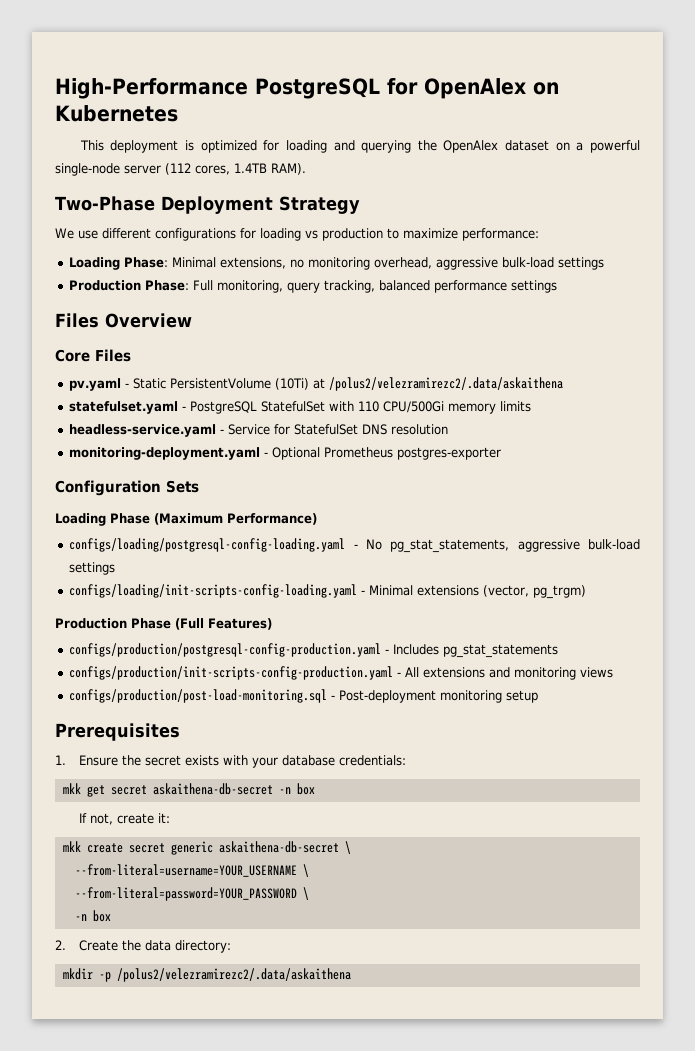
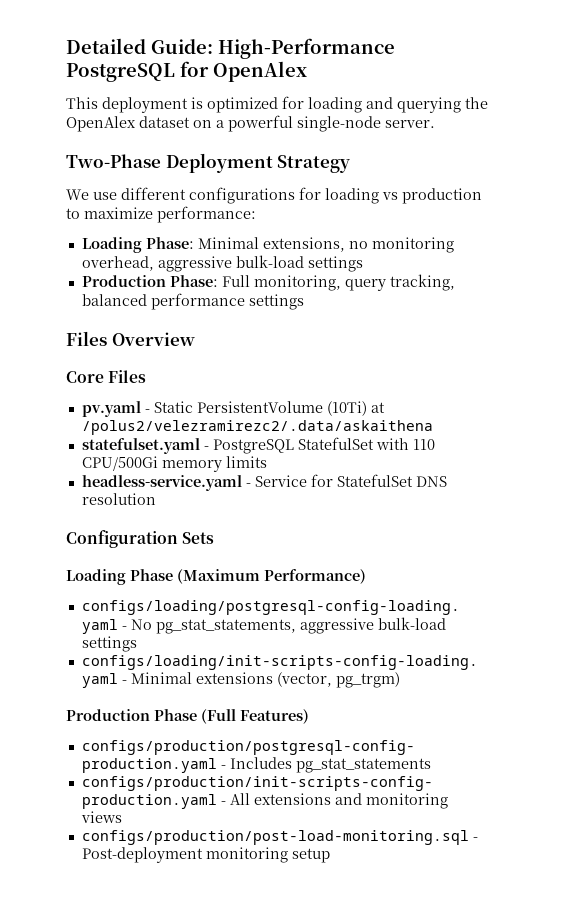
(55, 88) none -> [66,38,213,54] Detailed Guide:
[533,82,559,95] [55,105,178,122] on Kubernetes -> (307, 71) none
[124,163,306,175] server (112 cores, 1.4TB RAM). -> [385,120,435,128] server.
[69,447,502,460] // monitoring-deployment.yaml - Optional Prometheus postgres-exporter -> (156, 499) none
[55,723,180,741] [55,755,407,768] [62,783,315,797] [79,813,171,825] [62,841,351,855] [74,864,309,877] [74,887,309,901] [74,910,111,922] [55,940,232,953] [62,968,351,982] // Prerequisites // 1. Ensure the secret exists with your database credentials: // mkk get secret askaithena-db-secret -n box // If not, create it: // mkk create secret generic askaithena-db-secret \ // --from-literal=username=YOUR_USERNAME \ // --from-literal=password=YOUR_PASSWORD \ // -n box // 2. Create the data directory: // mkdir -p /polus2/velezramirezc2/.data/askaithena -> (330, 855) none

